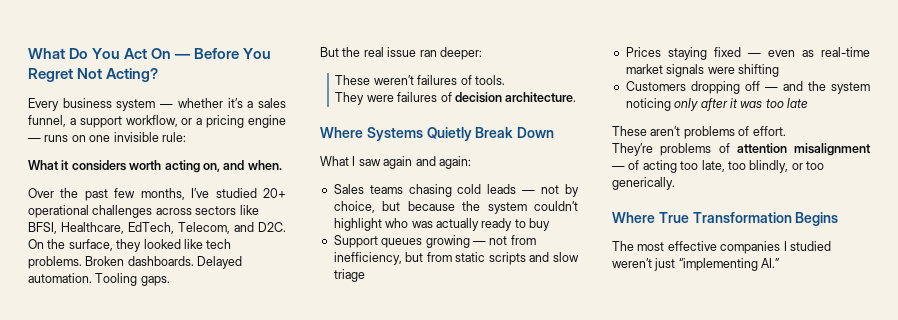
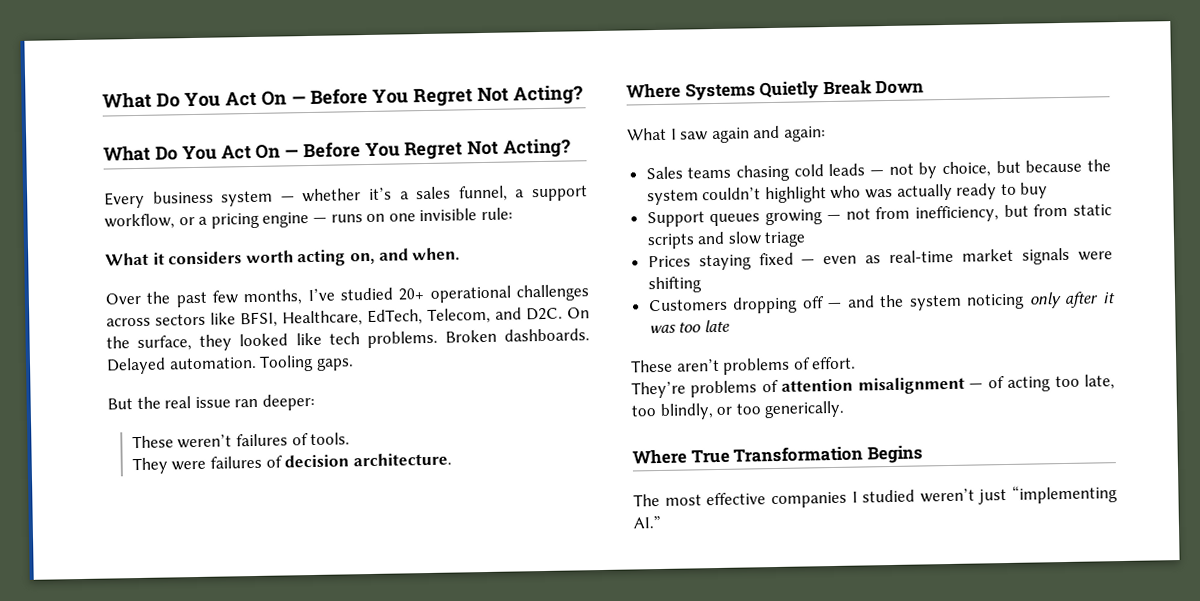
(159, 75) none -> [103,138,571,162] // What Do You Act On — Before You Regret Not Acting?

